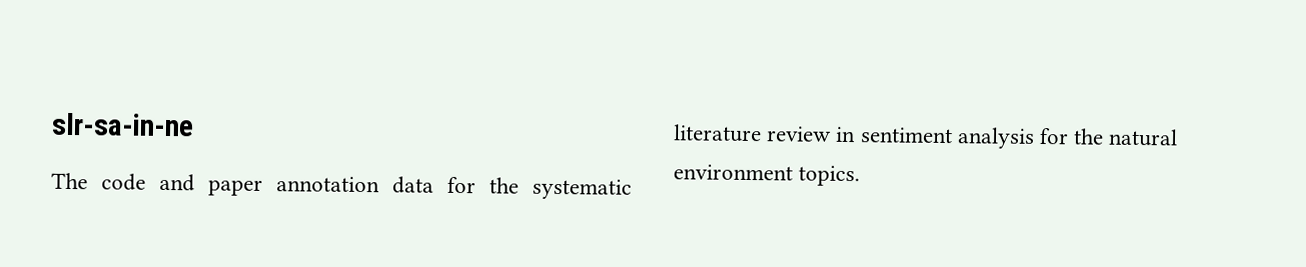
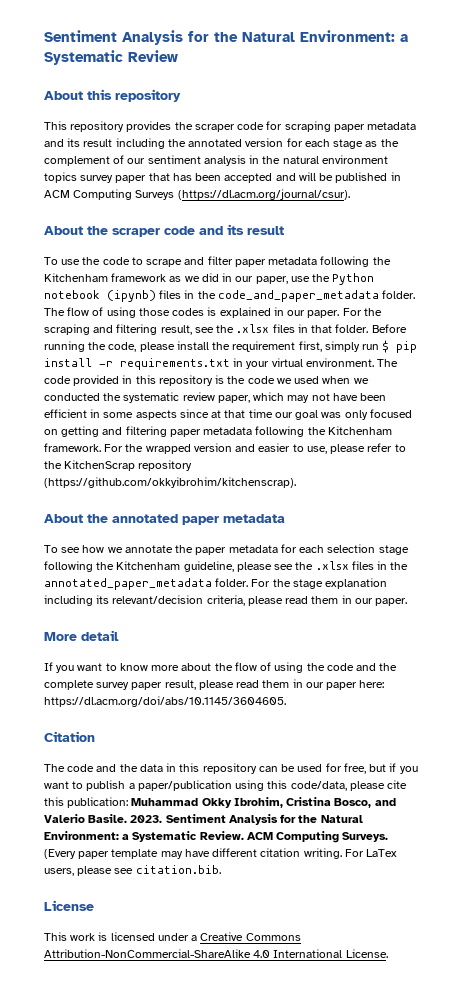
[51,112,194,137] [51,172,632,200] [673,124,1179,149] [673,164,861,187] slr-sa-in-ne // The code and paper annotation data for the systematic literature review in sentiment analysis for the natural environment topics. -> [44,30,408,45] [44,50,178,65] [44,89,181,102] [44,121,417,132] [44,138,399,149] [44,155,388,166] [44,172,401,183] [44,189,350,200] [44,224,284,237] [44,256,391,267] [44,273,375,285] [44,290,416,302] [44,307,382,318] [44,324,407,335] [44,340,418,353] [44,358,399,370] [44,375,369,386] [44,392,387,403] [44,409,412,420] [44,426,392,437] [44,443,406,454] [44,460,193,471] [44,477,296,488] [44,514,285,525] [44,544,409,555] [44,561,409,572] [44,578,388,590] [44,595,408,606] [44,630,119,641] [44,662,398,673] [44,679,385,690] [44,696,286,707] [44,731,95,742] [44,763,418,774] [44,780,408,791] [44,797,396,808] [44,814,363,825] [44,831,389,843] [44,848,398,859] [44,865,221,876] [44,900,94,911] [44,932,301,941] [44,949,388,958] Sentiment Analysis for the Natural Environment: a Systematic Review // About this repository // This repository provides the scraper code for scraping paper metadata and its result including the annotated version for each stage as the complement of our sentiment analysis in the natural environment topics survey paper that has been accepted and will be published in ACM Computing Surveys (https://dl.acm.org/journal/csur). // About the scraper code and its result // To use the code to scrape and filter paper metadata following the Kitchenham framework as we did in our paper, use the Python notebook (ipynb) files in the code_and_paper_metadata folder. The flow of using those codes is explained in our paper. For the scraping and filtering result, see the .xlsx files in that folder. Before running the code, please install the requirement first, simply run $ pip install -r requirements.txt in your virtual environment. The code provided in this repository is the code we used when we conducted the systematic review paper, which may not have been efficient in some aspects since at that time our goal was only focused on getting and filtering paper metadata following the Kitchenham framework. For the wrapped version and easier to use, please refer to the KitchenScrap repository (https://github.com/okkyibrohim/kitchenscrap). // About the annotated paper metadata // To see how we annotate the paper metadata for each selection stage following the Kitchenham guideline, please see the .xlsx files in the annotated_paper_metadata folder. For the stage explanation including its relevant/decision criteria, please read them in our paper. // More detail // If you want to know more about the flow of using the code and the complete survey paper result, please read them in our paper here: https://dl.acm.org/doi/abs/10.1145/3604605. // Citation // The code and the data in this repository can be used for free, but if you want to publish a paper/publication using this code/data, please cite this publication: Muhammad Okky Ibrohim, Cristina Bosco, and Valerio Basile. 2023. Sentiment Analysis for the Natural Environment: a Systematic Review. ACM Computing Surveys. (Every paper template may have different citation writing. For LaTex users, please see citation.bib. // License // This work is licensed under a Creative Commons Attribution-NonCommercial-ShareAlike 4.0 International License.

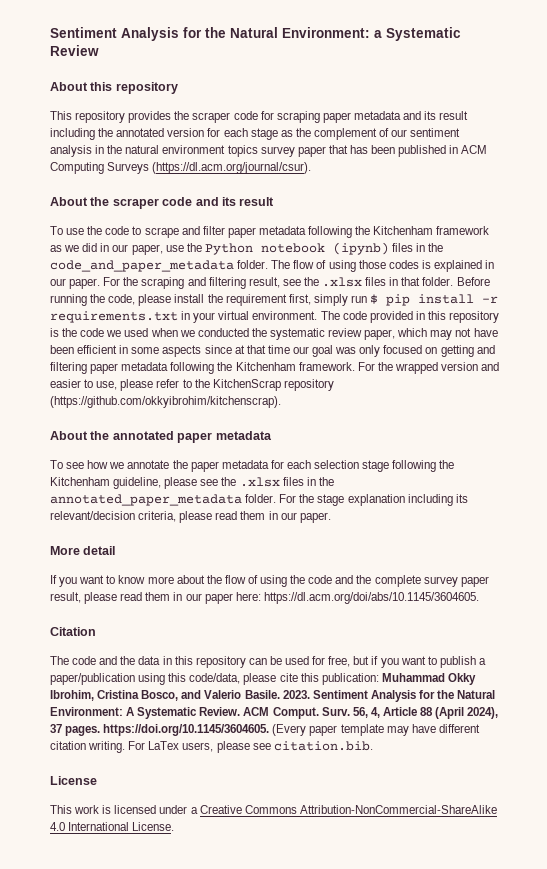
[224,172,334,183] accepted and will be -> (396, 149) none
[122,834,130,840] a -> [126,707,135,716] A
[276,831,389,843] Computing Surveys. -> [272,707,499,719] [50,724,270,736] Comput. Surv. 56, 4, Article 88 (April 2024), 37 pages. https://doi.org/10.1145/3604605.

